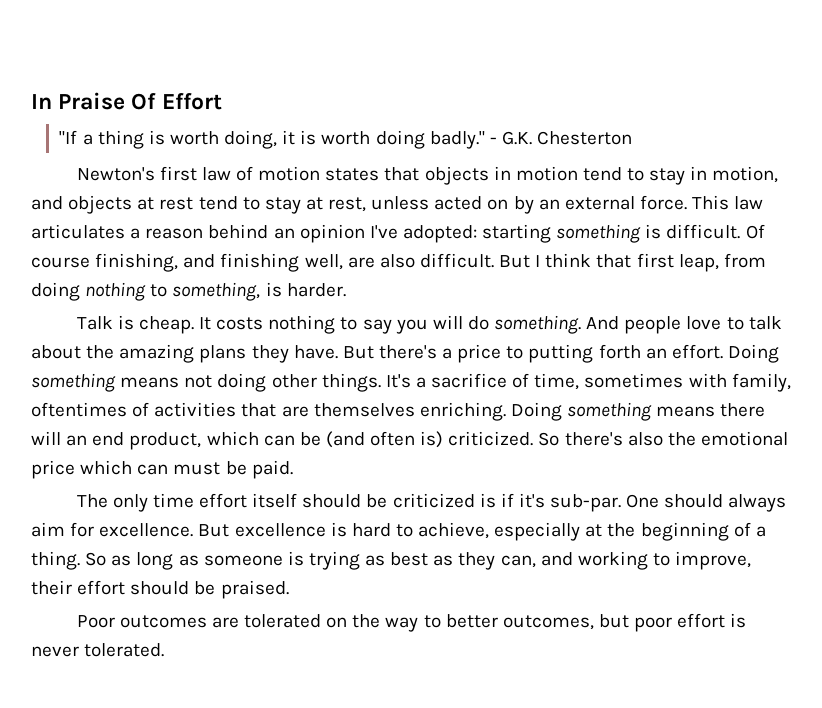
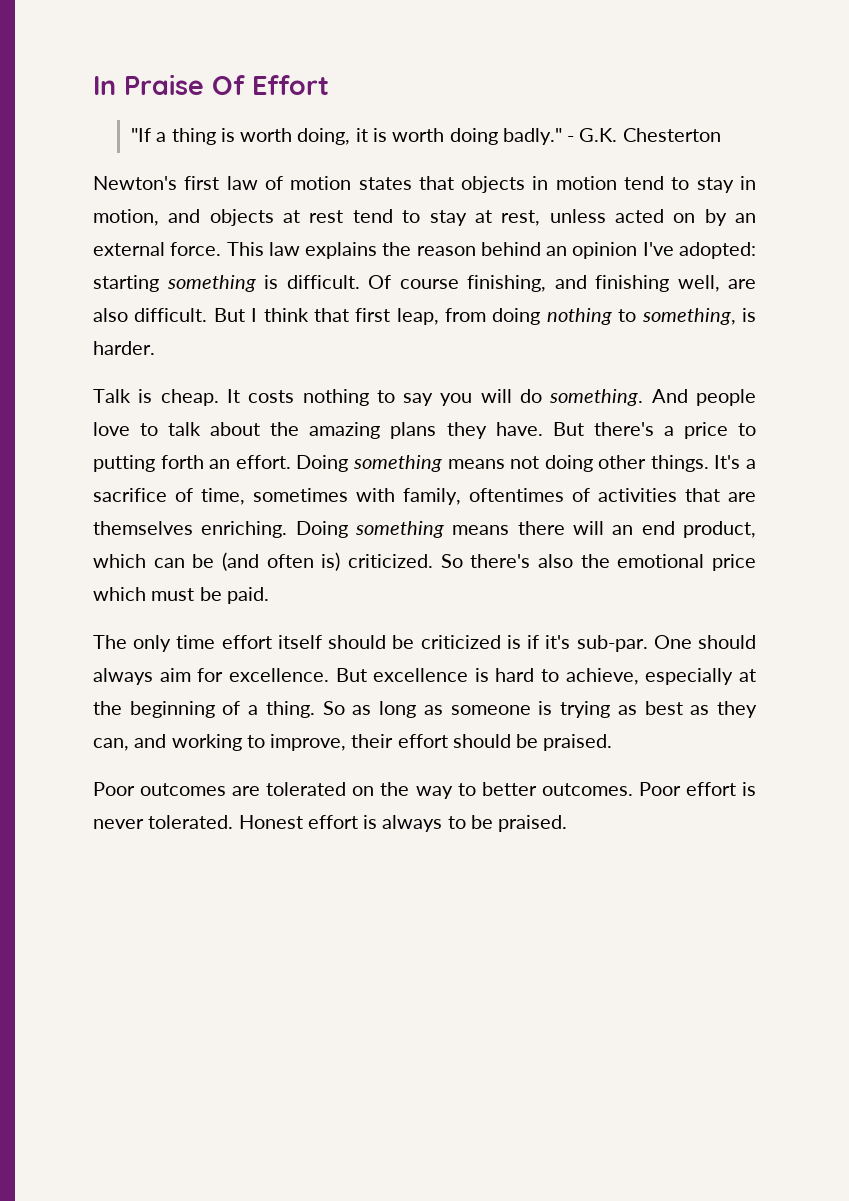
[31,224,141,239] articulates a -> [305,242,412,259] explains the
[137,464,169,475] can -> (146, 594) none
[502,614,673,632] outcomes, but poor -> [541,782,681,796] outcomes. Poor
(165, 650) none -> [238,815,568,832] Honest effort is always to be praised.

